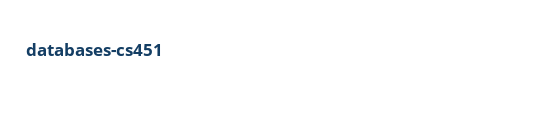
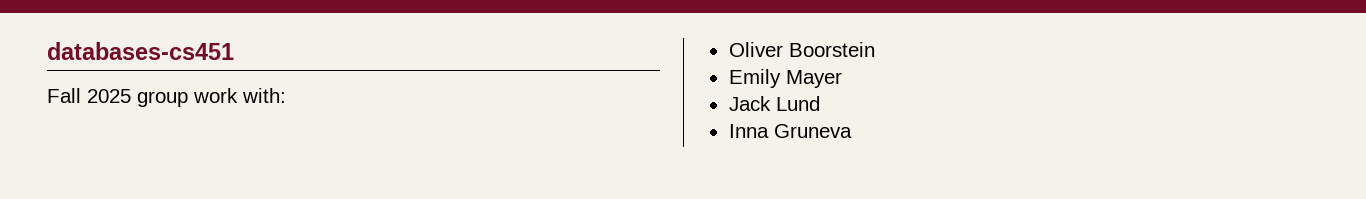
(163, 49) none -> [47,88,286,107] [728,42,875,57] [728,69,842,88] [728,96,820,111] [728,124,852,138] // Fall 2025 group work with: // Oliver Boorstein // Emily Mayer // Jack Lund // Inna Gruneva

